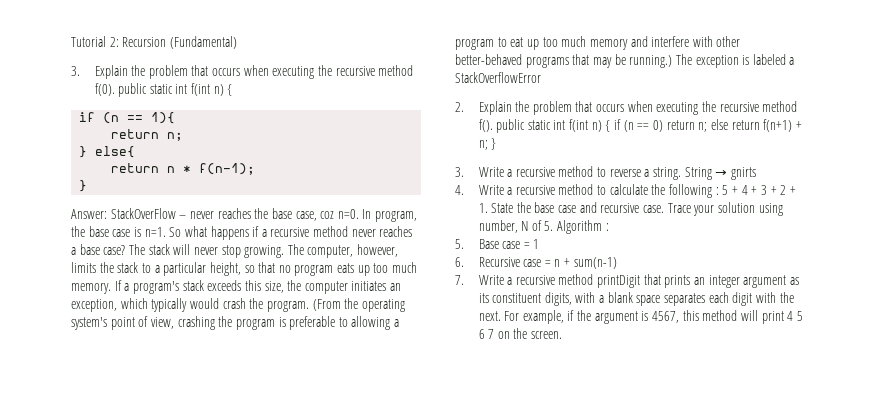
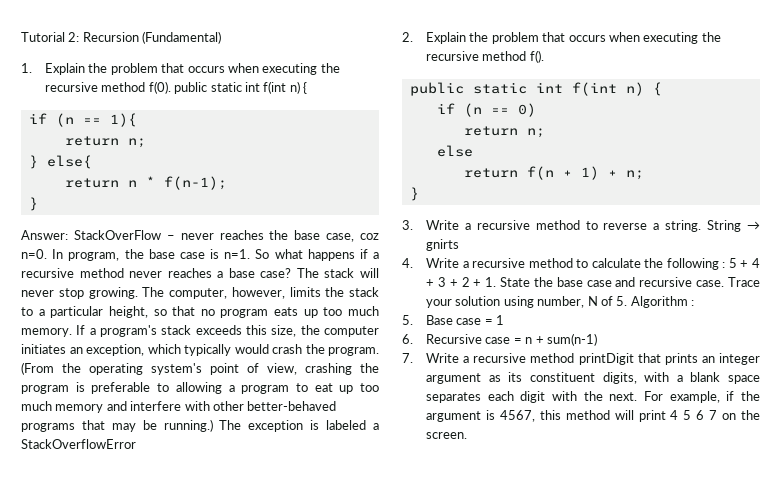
[71,66,80,76] 3. -> [21,63,32,73] 1.
[496,119,611,133] public static int f(int n) { -> [409,82,662,96] // public static int f(int n) { //
[666,120,708,132] return n; -> [463,126,545,138] // return n; //
[731,119,793,132] return f(n+1) -> [463,166,599,180] // return f(n + 1)
(488, 145) none -> (644, 175) //

